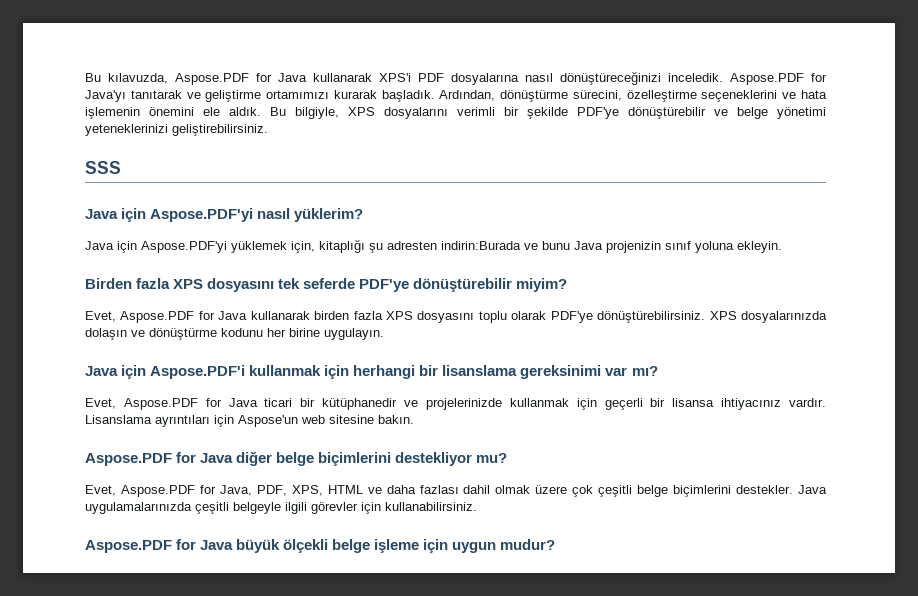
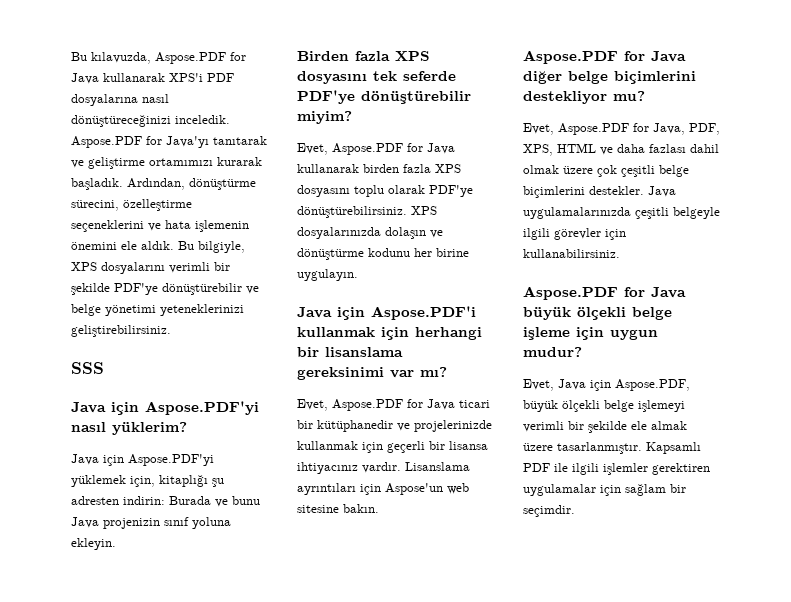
[441,241,521,250] indirin:Burada -> [123,496,211,505] indirin: Burada
(556, 544) none -> [523,379,690,391] [523,400,685,412] [523,421,687,433] [523,442,701,454] [523,463,710,475] [523,484,686,496] [523,505,575,517] // Evet, Java için Aspose.PDF, büyük ölçekli belge işlemeyi verimli bir şekilde ele almak üzere tasarlanmıştır. Kapsamlı PDF ile ilgili işlemler gerektiren uygulamalar için sağlam bir seçimdir.

